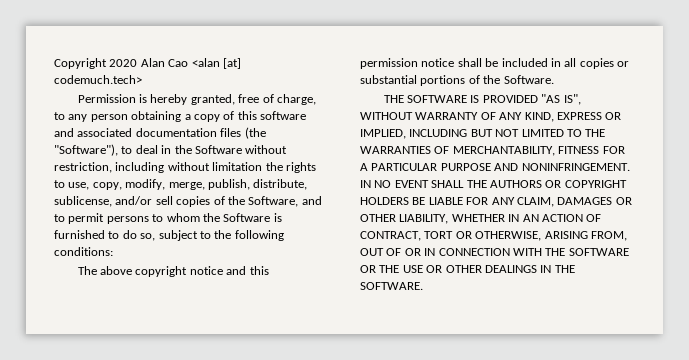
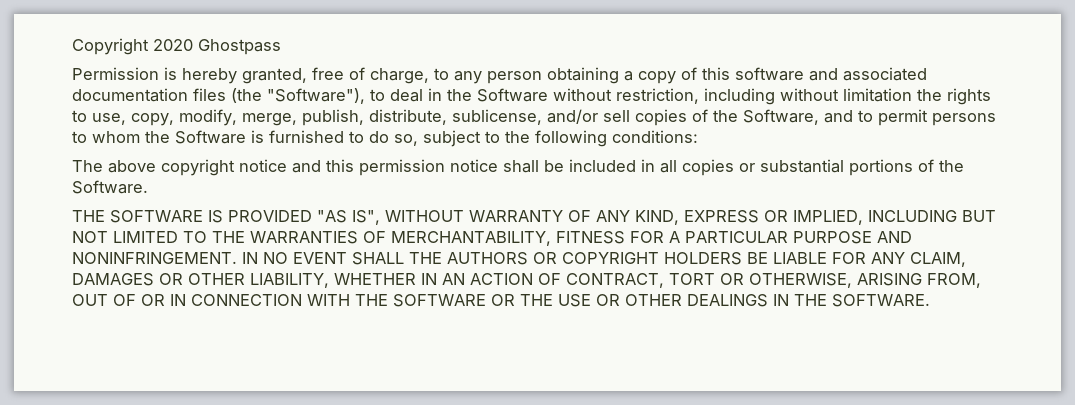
[140,58,241,69] [54,75,142,84] Alan Cao <alan [at] codemuch.tech> -> [198,39,281,55] Ghostpass

